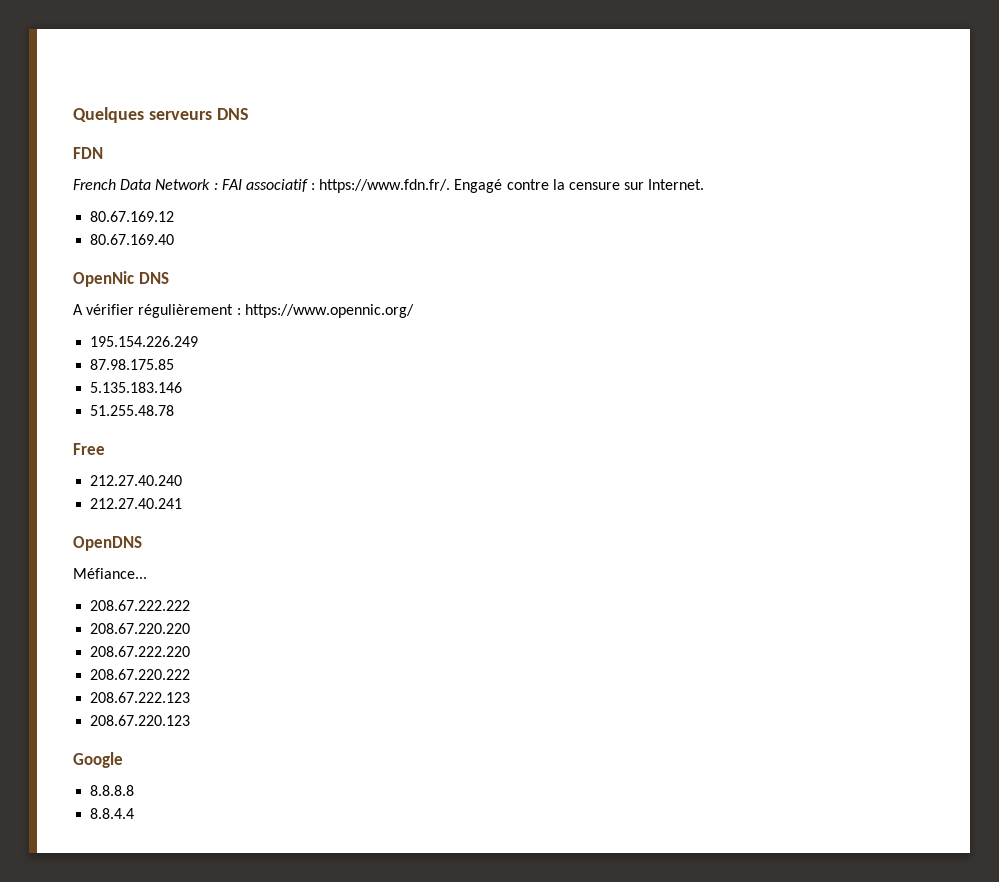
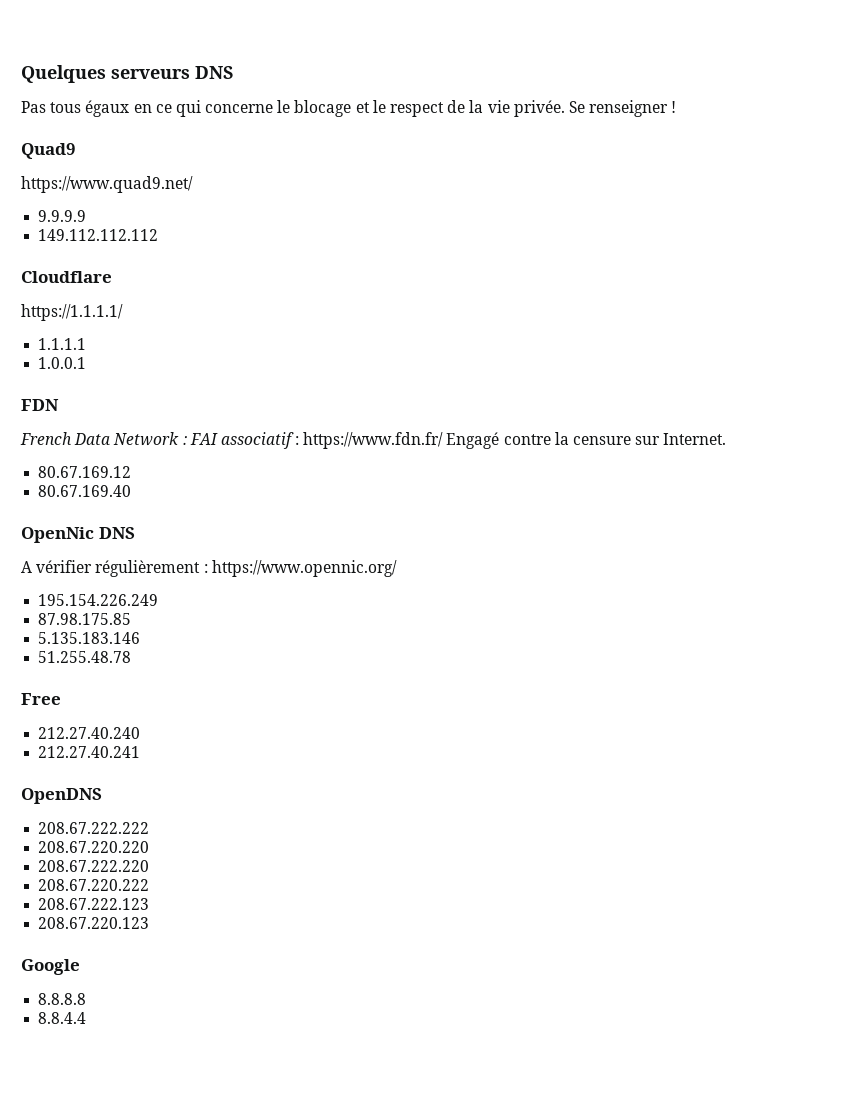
(249, 114) none -> [21,100,677,117] [21,143,76,159] [21,176,193,193] [38,210,87,222] [38,229,159,241] [21,271,112,283] [21,304,123,321] [38,338,87,350] [38,357,87,369] // Pas tous égaux en ce qui concerne le blocage et le respect de la vie privée. Se renseigner ! // Quad9 // https://www.quad9.net/ // 9.9.9.9 // 149.112.112.112 // Cloudflare // https://1.1.1.1/ // 1.1.1.1 // 1.0.0.1
[319,179,451,193] https://www.fdn.fr/. -> [303,432,444,449] https://www.fdn.fr/
[73,568,147,579] // Méfiance... -> (102, 796) none

